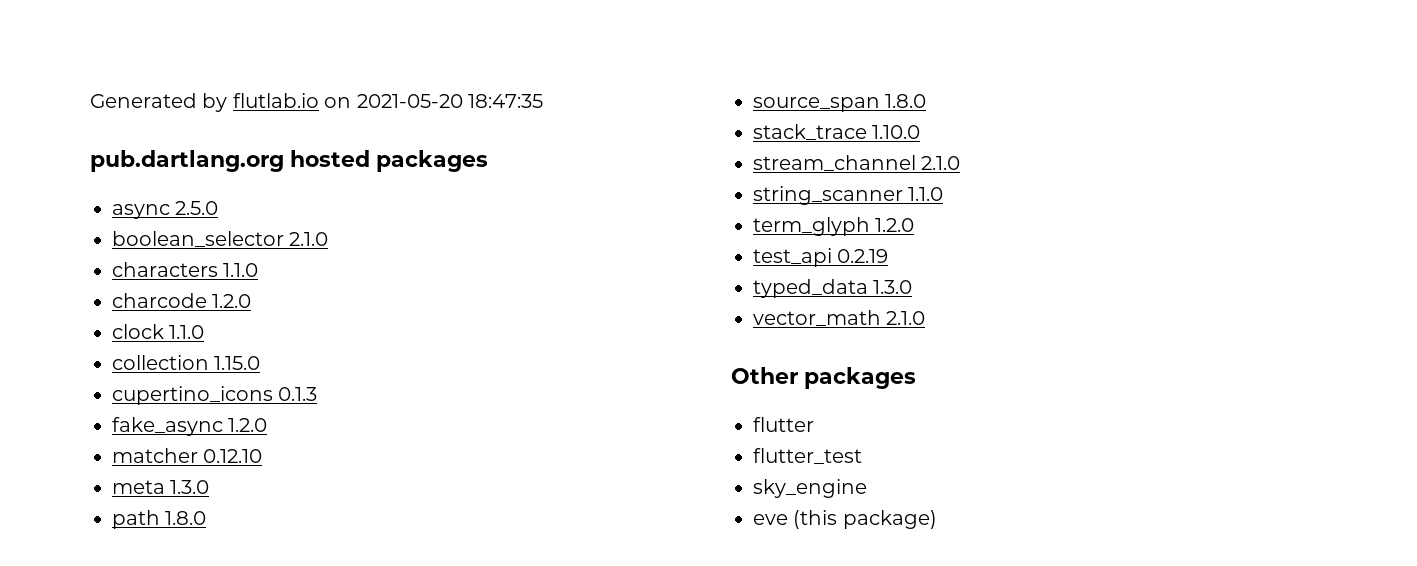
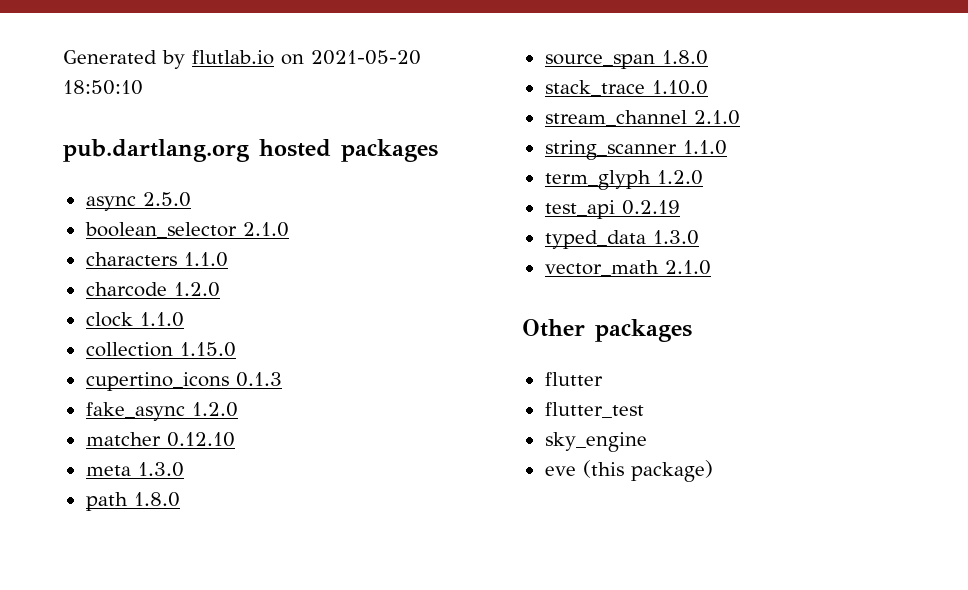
[468,94,543,108] 18:47:35 -> [63,80,143,95] 18:50:10

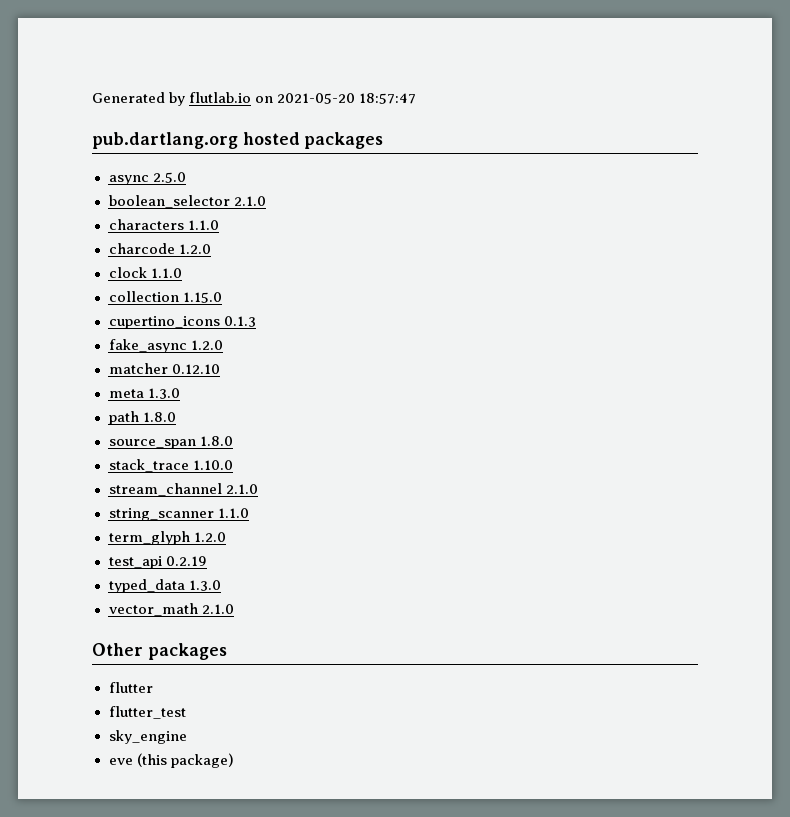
[63,80,143,95] 18:50:10 -> [359,93,417,104] 18:57:47

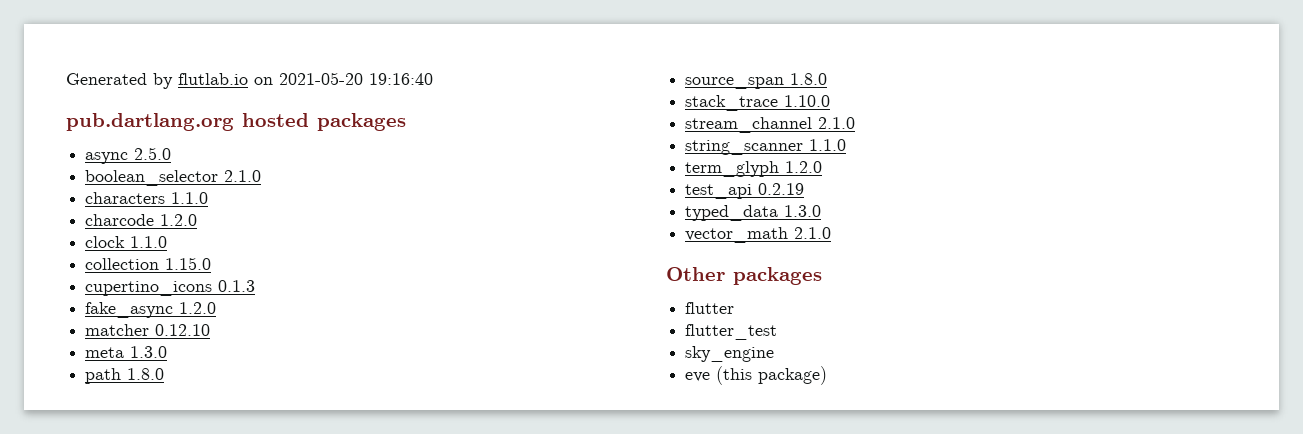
[359,93,417,104] 18:57:47 -> [369,73,433,85] 19:16:40

